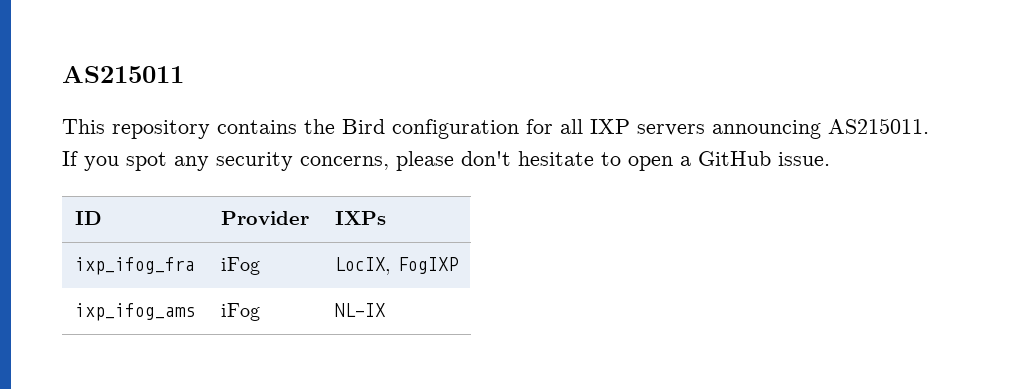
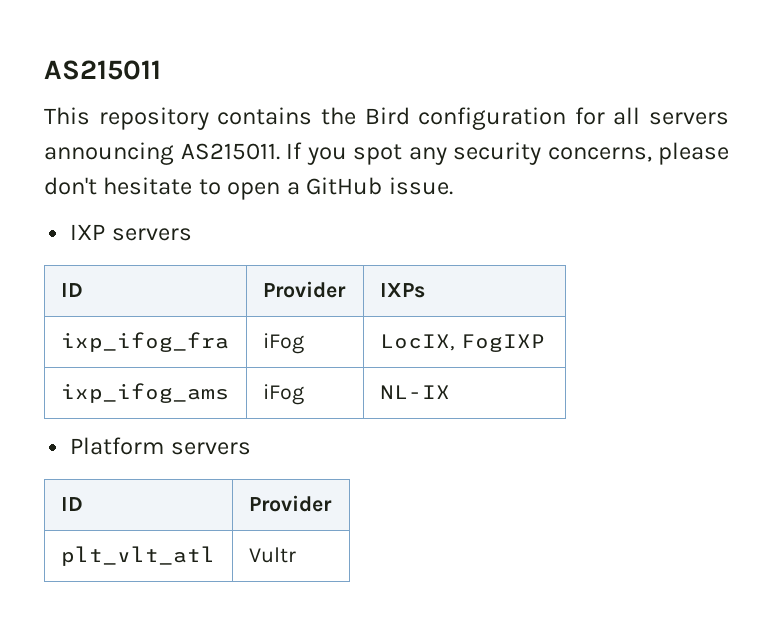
[590,119,630,134] IXP -> (641, 116) none
(929, 126) // -> (280, 151) none
(830, 159) none -> [70,224,192,241] // IXP servers
(386, 310) none -> [70,437,251,455] [60,497,83,511] [248,495,332,512] [60,546,215,566] [248,547,296,563] // Platform servers // ID | Provider // plt_vlt_atl | Vultr

